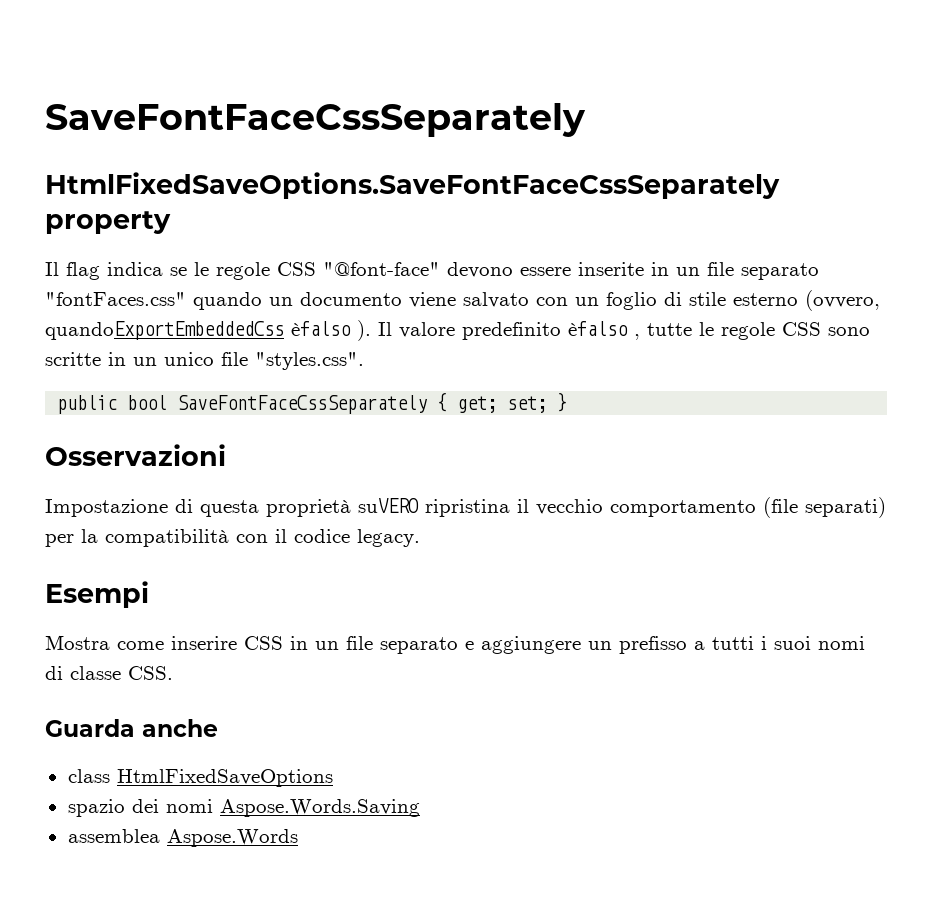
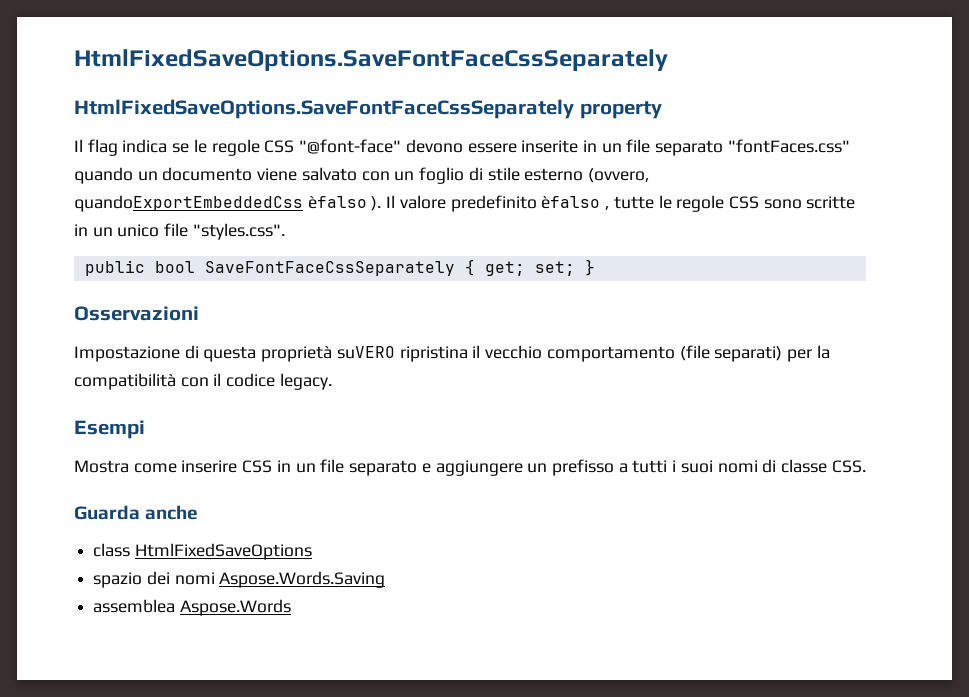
[45,103,586,137] SaveFontFaceCssSeparately -> [74,49,668,71] HtmlFixedSaveOptions.SaveFontFaceCssSeparately

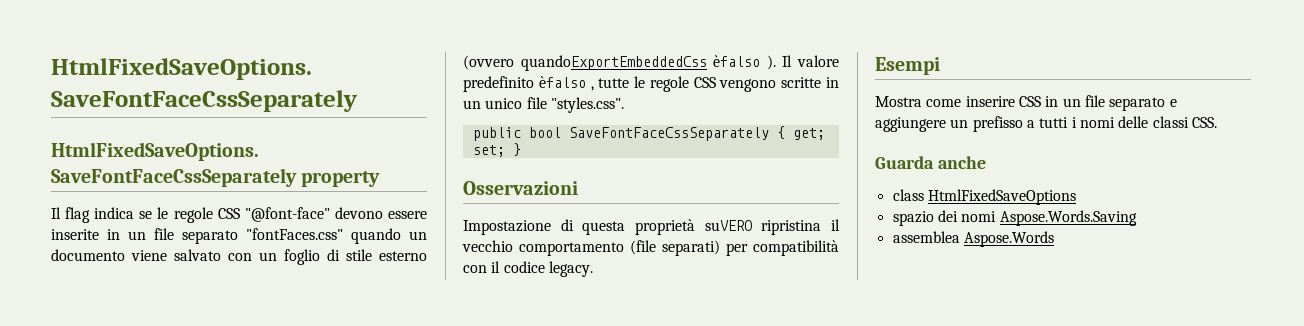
[587,168,649,183] (ovvero, -> [463,55,514,70] (ovvero
[763,199,802,209] sono -> [719,79,777,92] vengono
[816,345,830,359] la -> (748, 249) none
[680,459,828,473] suoi nomi di classe -> [1079,116,1189,128] nomi delle classi

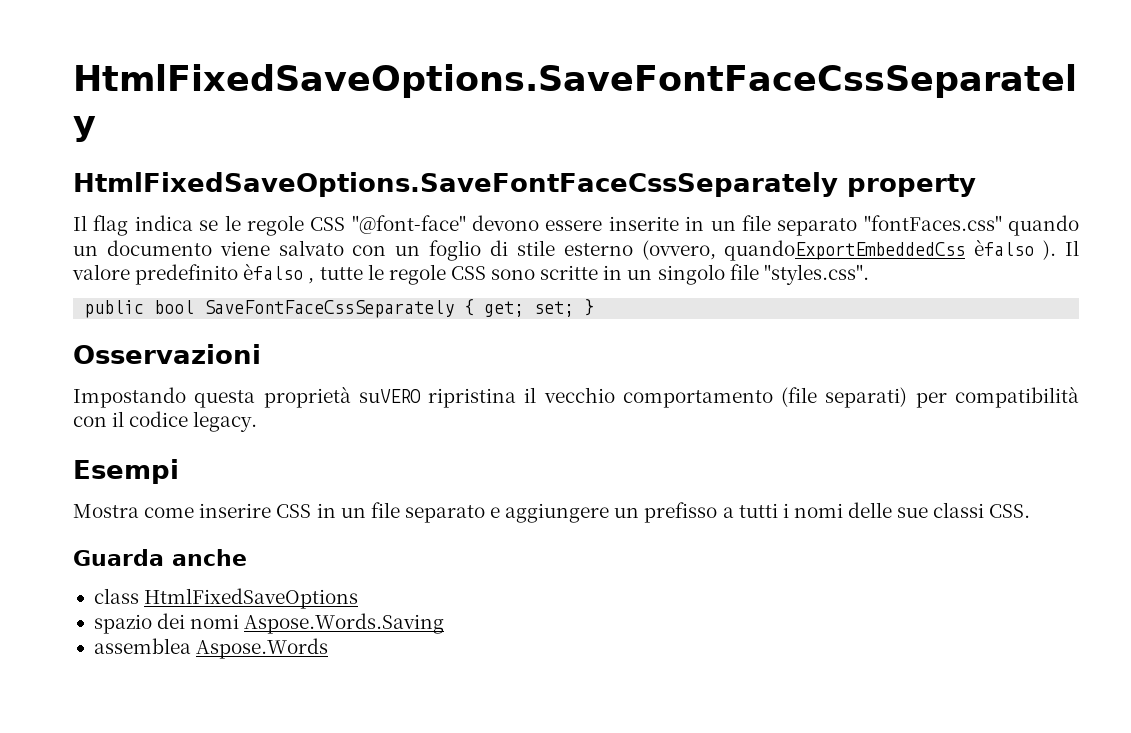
[463,55,514,70] (ovvero -> [641,240,716,260] (ovvero,
[719,79,777,92] vengono -> [491,269,536,280] sono
[485,98,523,109] unico -> [657,264,725,285] singolo
[463,219,574,235] Impostazione di -> [73,387,186,408] Impostando
(1149, 122) none -> [897,507,929,518] sue

